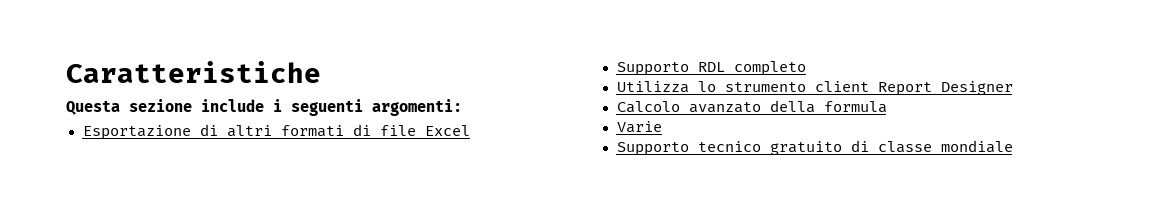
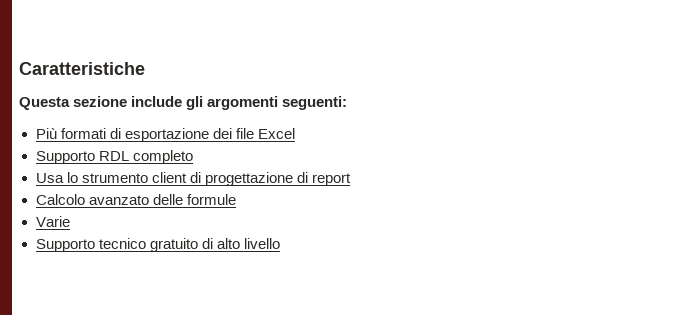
[273,99,462,116] [82,124,371,140] i seguenti argomenti: // Esportazione di altri formati di -> [186,96,348,110] [35,128,232,142] gli argomenti seguenti: // Più formati di esportazione dei
[616,81,689,93] Utilizza -> [35,173,64,183] Usa
[877,81,1013,96] Report Designer -> [189,172,351,186] di progettazione di report
[769,100,887,113] della formula -> [152,194,236,205] delle formule
[877,140,1013,153] classe mondiale -> [216,238,280,249] alto livello

